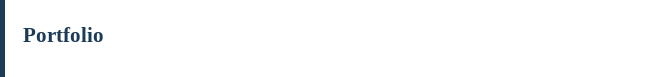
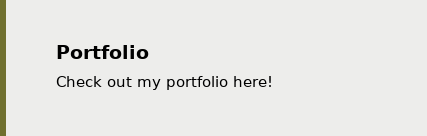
(104, 34) none -> [56,76,273,90] // Check out my portfolio here!

